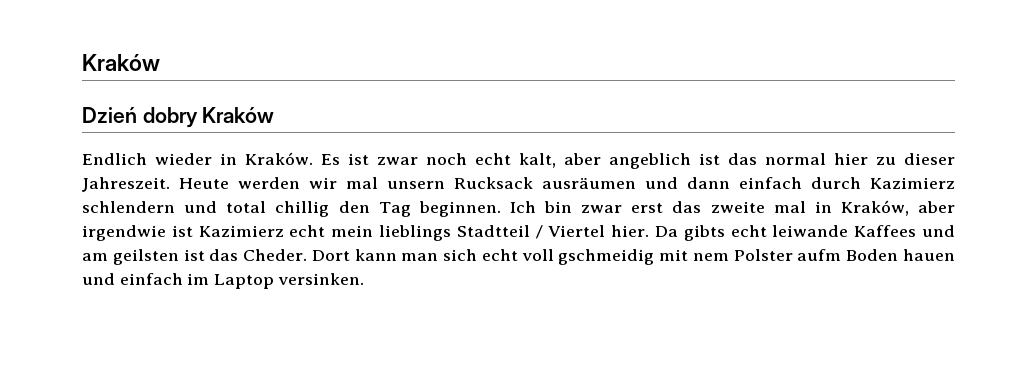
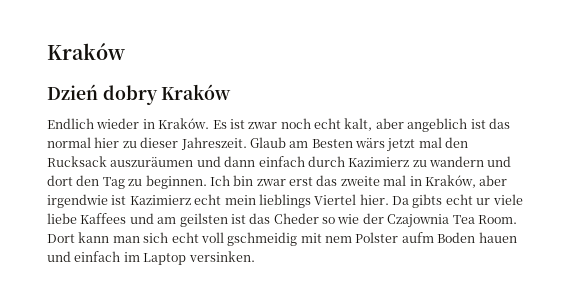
[179,177,636,189] Heute werden wir mal unsern Rucksack ausräumen -> [249,137,469,152] [47,156,194,167] Glaub am Besten wärs jetzt mal den Rucksack auszuräumen
[82,201,330,217] schlendern und total chillig -> [412,156,512,167] [47,175,73,186] zu wandern und dort
(411, 209) none -> [128,179,143,186] zu
[456,225,543,239] Stadtteil / -> (311, 201) none
[772,225,849,237] leiwande -> [476,194,523,205] [47,213,77,224] ur viele liebe
[243,249,308,261] Cheder. -> [273,213,517,228] Cheder so wie der Czajownia Tea Room.

